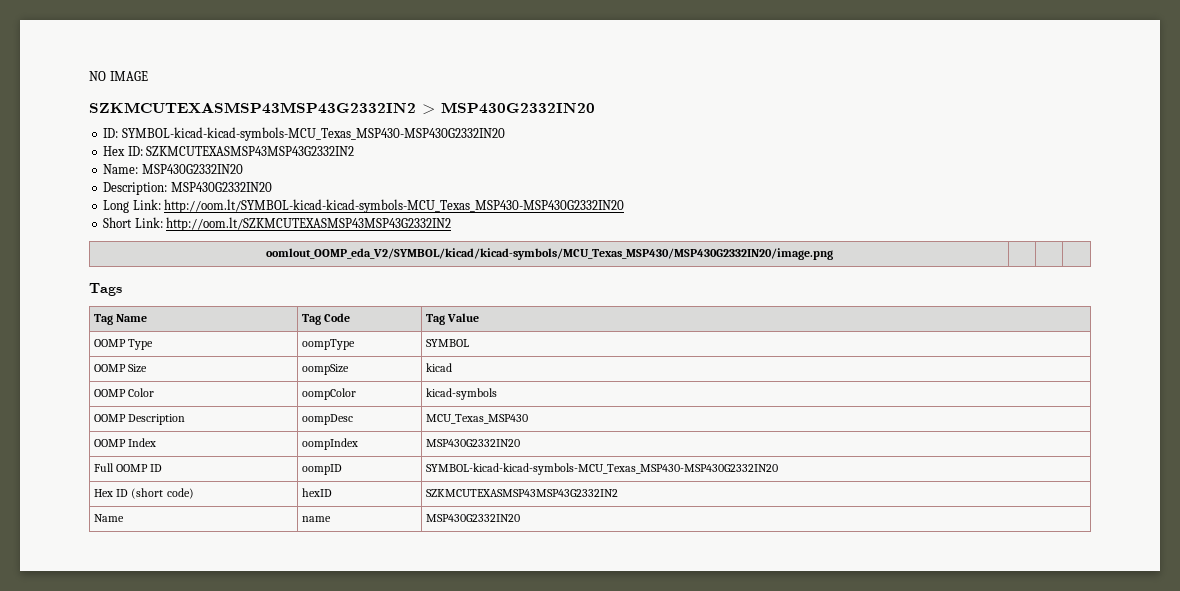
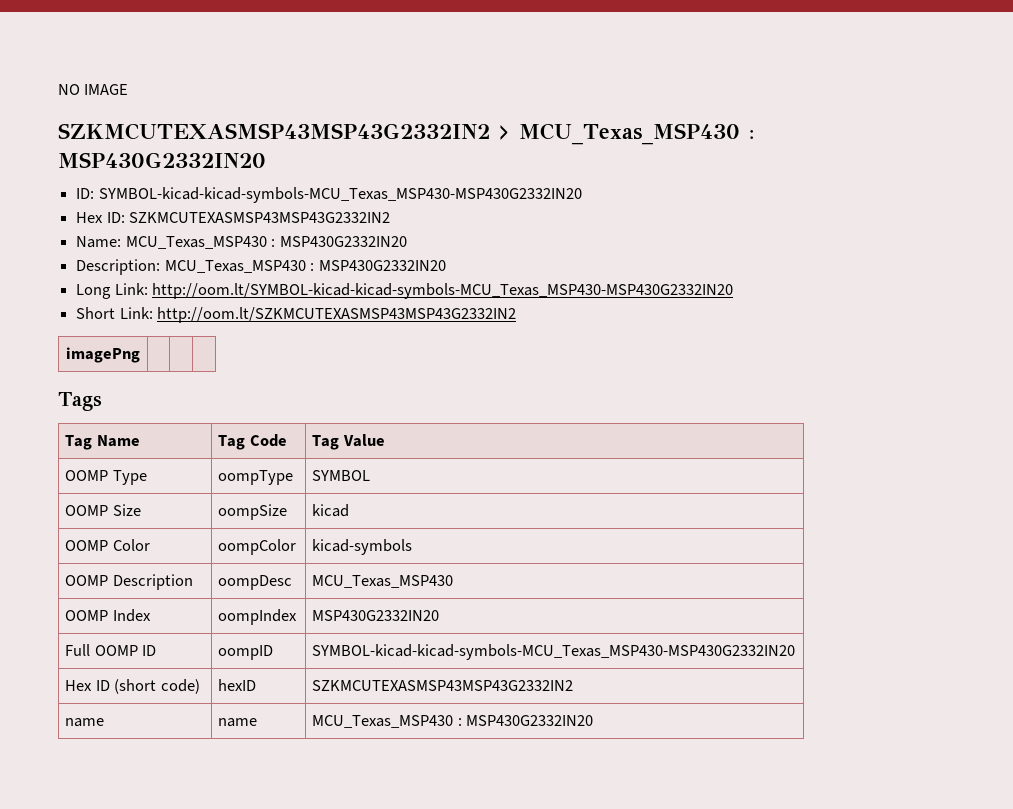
(435, 109) none -> [519,123,754,145] MCU_Texas_MSP430 :
(139, 169) none -> [125,236,276,249] MCU_Texas_MSP430 :
(168, 188) none -> [164,260,315,273] MCU_Texas_MSP430 :
[265,248,833,260] oomlout_OOMP_eda_V2/SYMBOL/kicad/kicad-symbols/MCU_Texas_MSP430/MSP430G2332IN20/image.png -> [66,347,140,363] imagePng
[94,514,125,522] [302,516,332,522] Name | name | -> [65,718,105,727] [218,718,258,727] [312,715,462,728] name | name | MCU_Texas_MSP430 :

